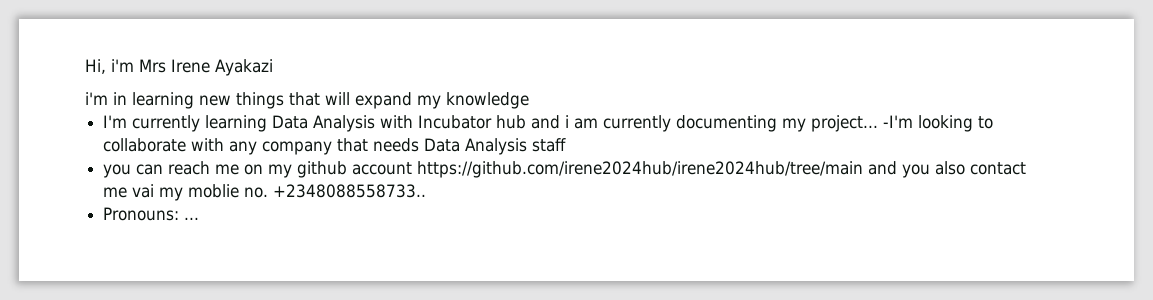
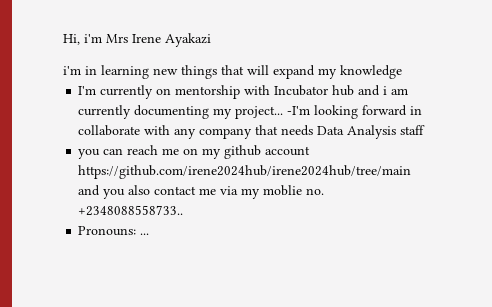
[205,115,376,132] learning Data Analysis -> [156,85,241,99] on mentorship
[978,116,994,129] to -> [362,105,423,116] forward in
[132,184,155,198] vai -> [220,186,239,195] via

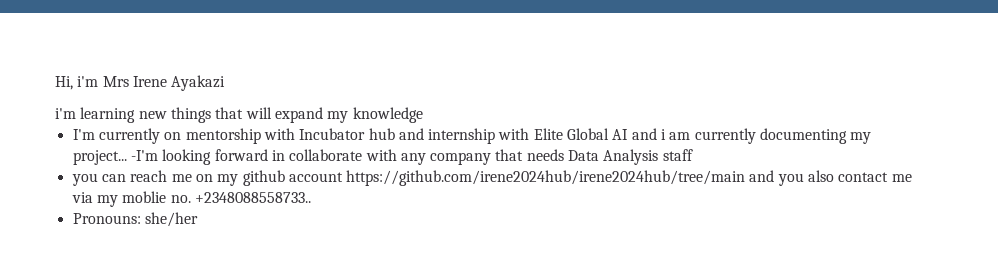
[85,66,97,75] in -> (76, 113) none
(381, 90) none -> [428,128,657,144] internship with Elite Global AI and
[140,233,150,235] ... -> [144,212,198,227] she/her

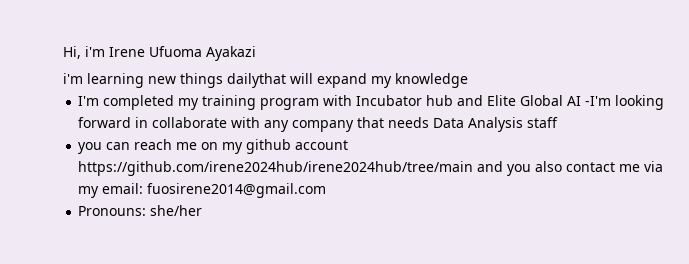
[102,76,167,87] Mrs Irene -> [109,46,202,57] Irene Ufuoma
[215,107,244,119] that -> [227,73,286,88] dailythat
[98,128,261,144] currently on mentorship -> [103,95,320,110] completed my training program
[428,128,530,144] internship with -> (484, 100) none
[631,128,872,144] [72,150,127,165] and i am currently documenting my project... -> (582, 101) none
[122,191,311,203] moblie no. +2348088558733.. -> [102,183,327,198] email: fuosirene2014@gmail.com

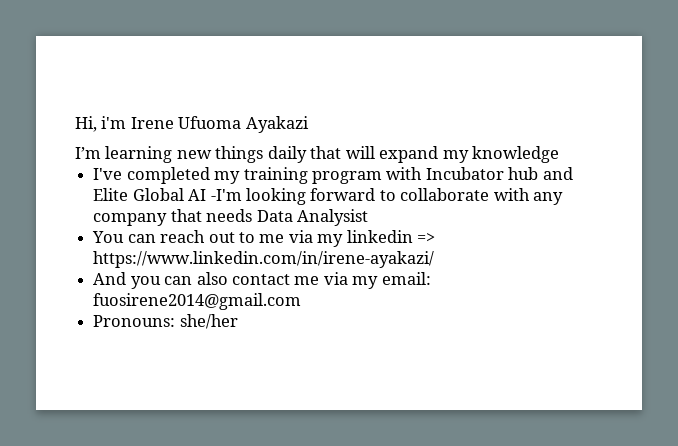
[63,73,83,84] i'm -> [75,147,101,159] I’m
[227,73,286,88] dailythat -> [267,146,342,163] daily that
[78,96,100,106] I'm -> [93,168,123,180] I've
[135,117,149,128] in -> [379,190,396,201] to
[468,117,559,132] [78,139,349,154] [78,161,532,176] Analysis staff // you can reach me on my github account https://github.com/irene2024hub/irene2024hub/tree/main and you -> [296,209,368,226] [92,230,436,247] [93,251,435,268] [93,272,193,289] Analysist // You can reach out to me via my linkedin => https://www.linkedin.com/in/irene-ayakazi/ // And you can

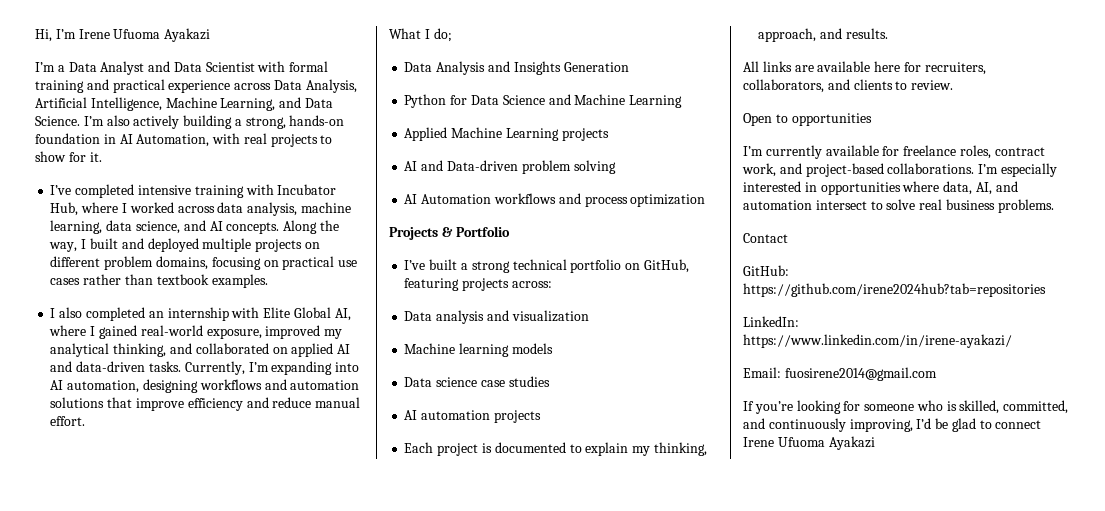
[101,116,127,129] i'm -> [55,29,76,39] I’m
[105,146,560,163] [93,167,573,184] [93,188,564,205] [93,209,368,226] [92,230,436,247] [93,251,435,268] [93,272,431,289] [93,293,302,310] [93,314,238,329] learning new things daily that will expand my knowledge // I've completed my training program with Incubator hub and Elite Global AI -I'm looking forward to collaborate with any company that needs Data Analysist // You can reach out to me via my linkedin => https://www.linkedin.com/in/irene-ayakazi/ // And you can also contact me via my email: fuosirene2014@gmail.com // Pronouns: she/her -> [57,61,329,75] [35,79,357,93] [35,97,333,111] [35,115,345,129] [35,133,333,147] [35,151,102,162] [50,184,337,198] [50,202,351,216] [50,220,339,234] [49,238,320,252] [50,256,358,270] [50,274,268,288] [50,307,351,321] [49,325,343,339] [50,343,351,357] [50,361,360,375] [50,379,360,393] [50,397,361,411] [50,416,86,426] [389,28,452,42] [404,61,629,75] [404,94,683,108] [404,127,609,141] [404,160,616,174] [404,193,706,207] [389,226,510,240] [404,259,689,273] [404,278,552,291] [404,310,589,324] [404,343,553,357] [404,376,550,387] [404,410,541,423] [404,442,707,456] [758,28,888,42] [743,61,986,75] [743,79,954,93] [743,113,872,126] [743,145,1045,159] [742,163,1057,177] [743,181,1018,195] [743,199,1054,213] [743,233,788,243] [743,265,789,276] [743,283,1046,297] [743,316,799,327] [743,334,1012,348] [743,367,937,381] [743,400,1069,414] [743,418,1042,432] [743,436,875,450] a Data Analyst and Data Scientist with formal training and practical experience across Data Analysis, Artificial Intelligence, Machine Learning, and Data Science. I’m also actively building a strong, hands-on foundation in AI Automation, with real projects to show for it. // I’ve completed intensive training with Incubator Hub, where I worked across data analysis, machine learning, data science, and AI concepts. Along the way, I built and deployed multiple projects on different problem domains, focusing on practical use cases rather than textbook examples. // I also completed an internship with Elite Global AI, where I gained real-world exposure, improved my analytical thinking, and collaborated on applied AI and data-driven tasks. Currently, I’m expanding into AI automation, designing workflows and automation solutions that improve efficiency and reduce manual effort. // What I do; // Data Analysis and Insights Generation // Python for Data Science and Machine Learning // Applied Machine Learning projects // AI and Data-driven problem solving // AI Automation workflows and process optimization // Projects & Portfolio // I’ve built a strong technical portfolio on GitHub, featuring projects across: // Data analysis and visualization // Machine learning models // Data science case studies // AI automation projects // Each project is documented to explain my thinking, approach, and results. // All links are available here for recruiters, collaborators, and clients to review. // Open to opportunities // I’m currently available for freelance roles, contract work, and project-based collaborations. I’m especially interested in opportunities where data, AI, and automation intersect to solve real business problems. // Contact // GitHub: https://github.com/irene2024hub?tab=repositories // LinkedIn: https://www.linkedin.com/in/irene-ayakazi/ // Email: fuosirene2014@gmail.com // If you’re looking for someone who is skilled, committed, and continuously improving, I’d be glad to connect Irene Ufuoma Ayakazi

